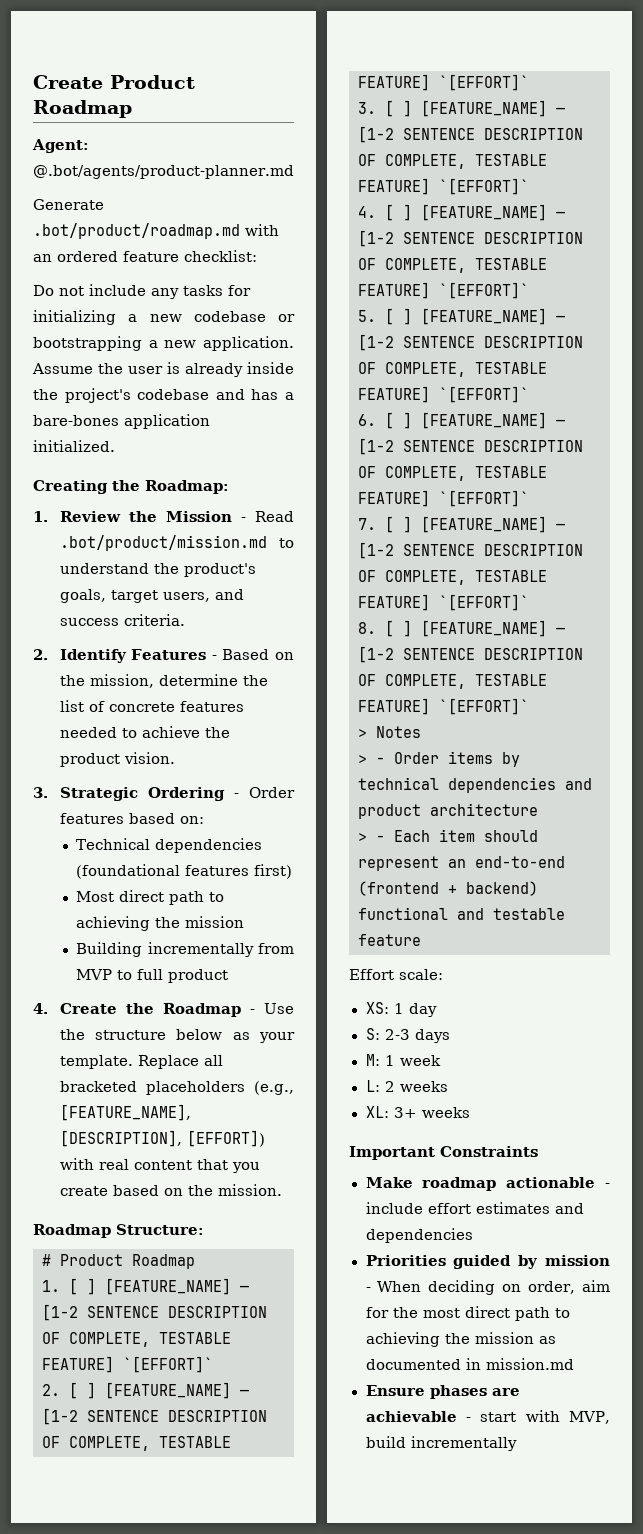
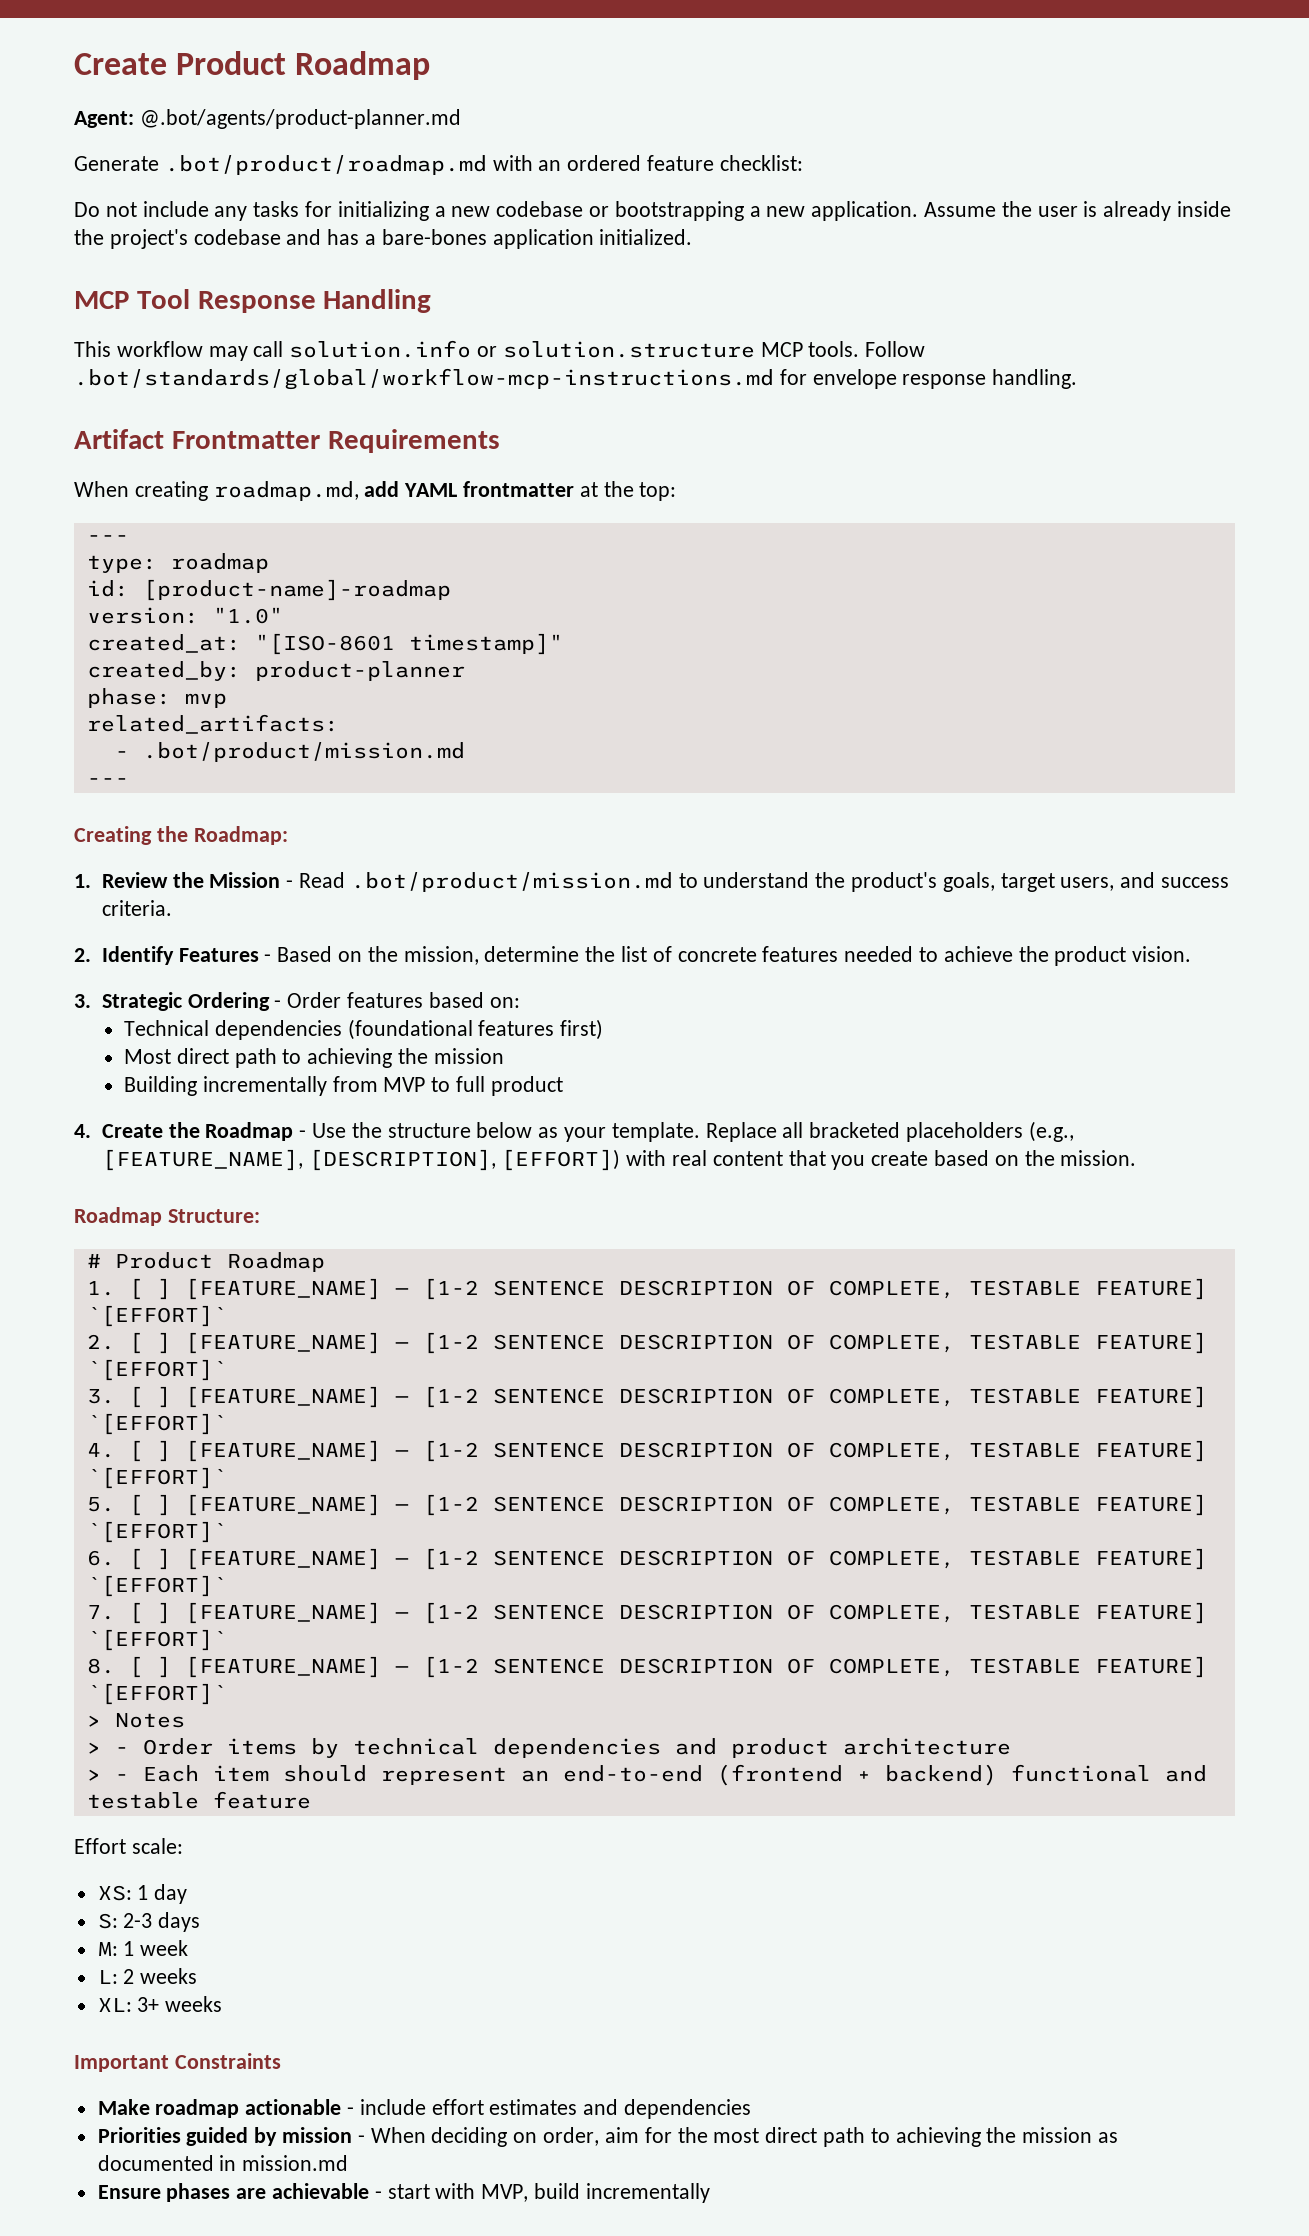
(115, 446) none -> [74,289,432,313] [74,340,926,361] [74,368,1078,390] [74,429,500,453] [74,481,677,501] [86,535,129,542] [86,553,269,573] [86,579,451,601] [86,607,283,624] [86,633,563,655] [86,661,465,681] [86,688,227,708] [86,714,339,734] [114,742,465,762] [86,778,129,785] // MCP Tool Response Handling // This workflow may call solution.info or solution.structure MCP tools. Follow .bot/standards/global/workflow-mcp-instructions.md for envelope response handling. // Artifact Frontmatter Requirements // When creating roadmap.md, add YAML frontmatter at the top: // --- // type: roadmap // id: [product-name]-roadmap // version: "1.0" // created_at: "[ISO-8601 timestamp]" // created_by: product-planner // phase: mvp // related_artifacts: // - .bot/product/mission.md // ---

